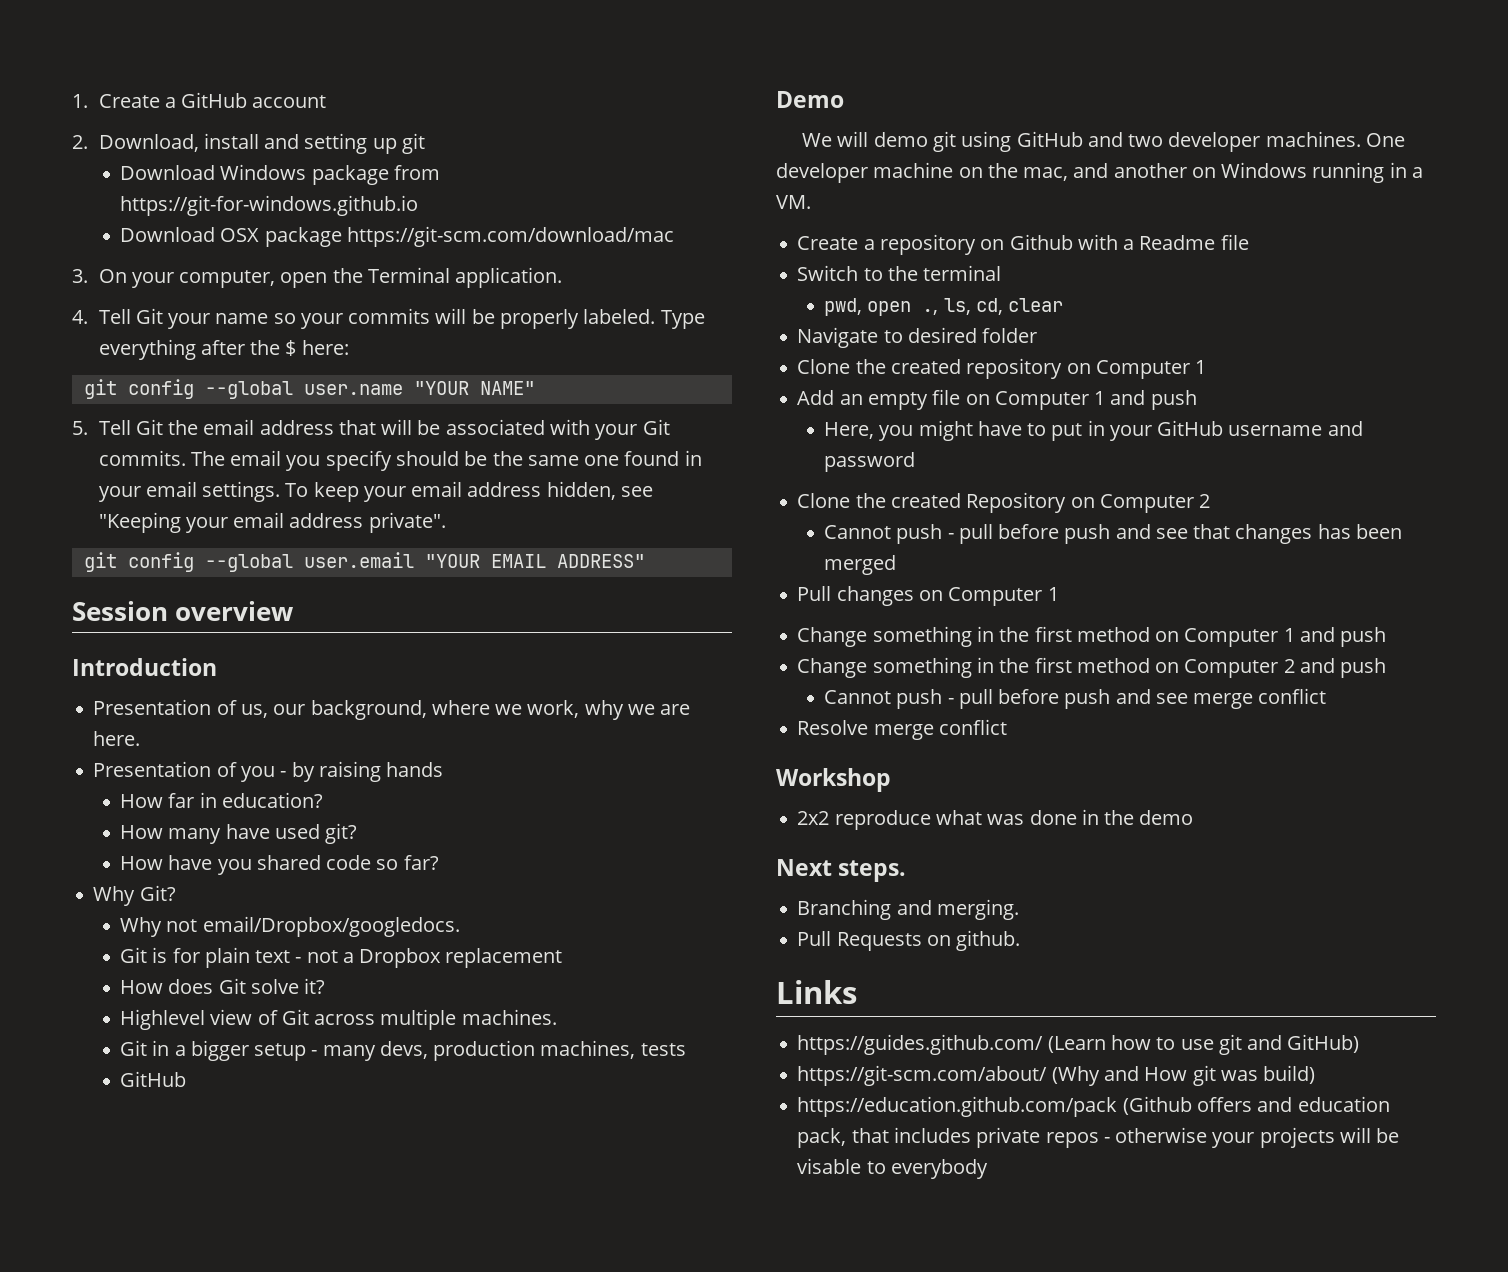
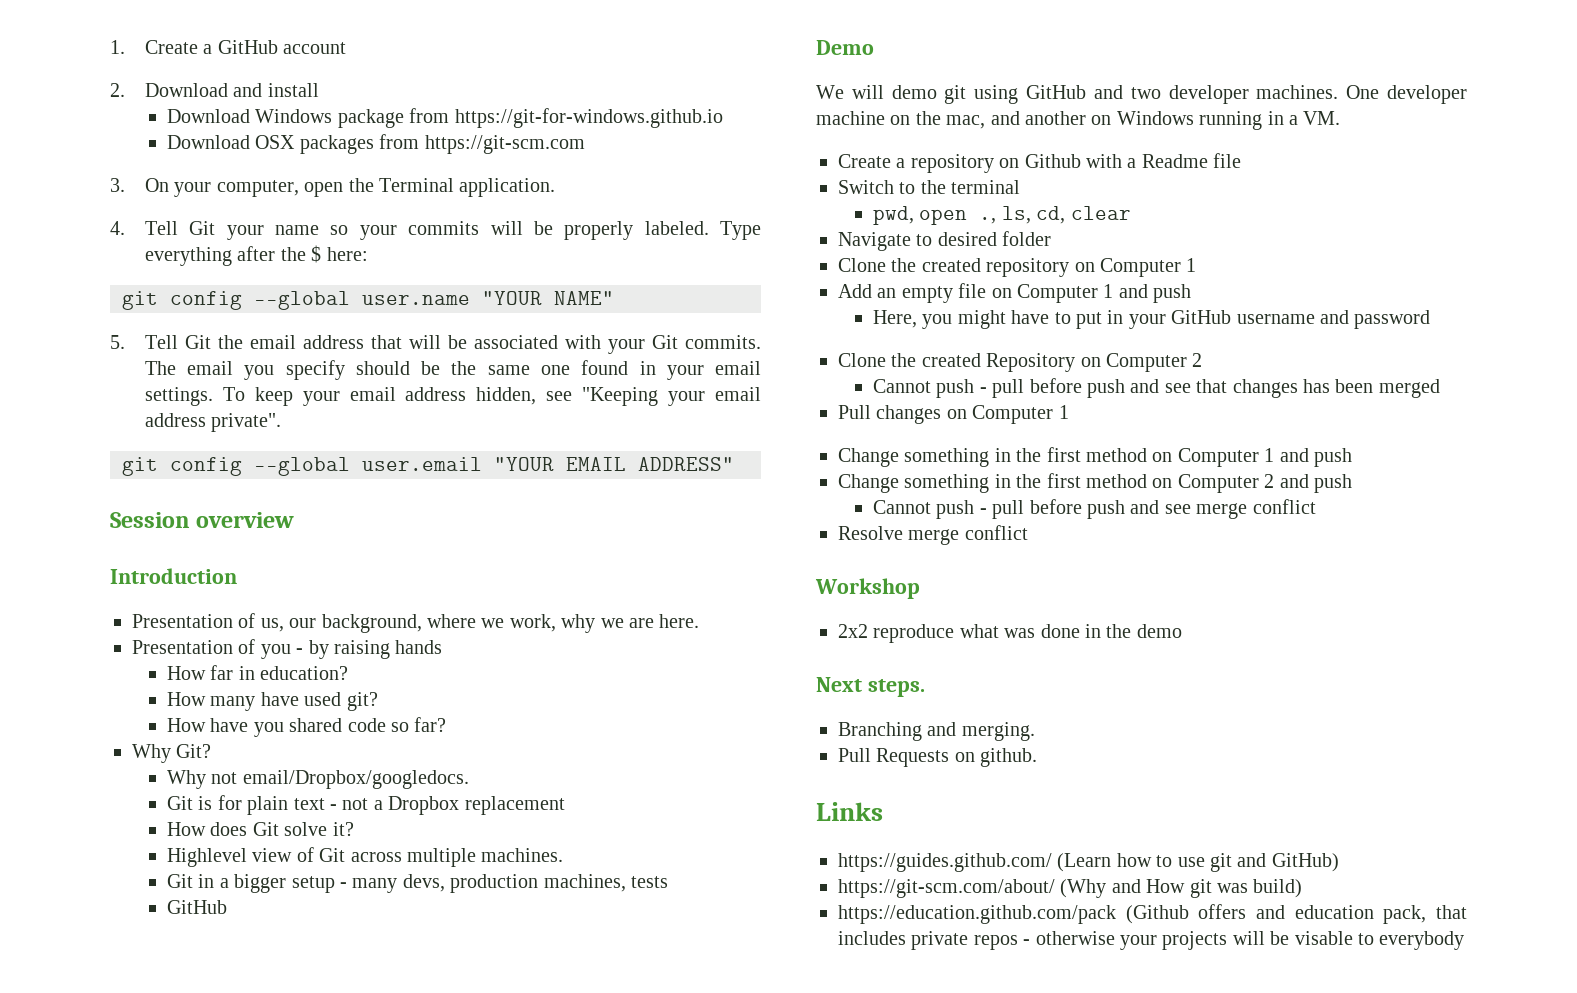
[98,134,199,152] Download, -> [144,83,263,97] Download and
[264,133,425,154] and setting up git -> (319, 90) none
[264,226,674,247] package https://git-scm.com/download/mac -> [299,134,585,154] packages from https://git-scm.com

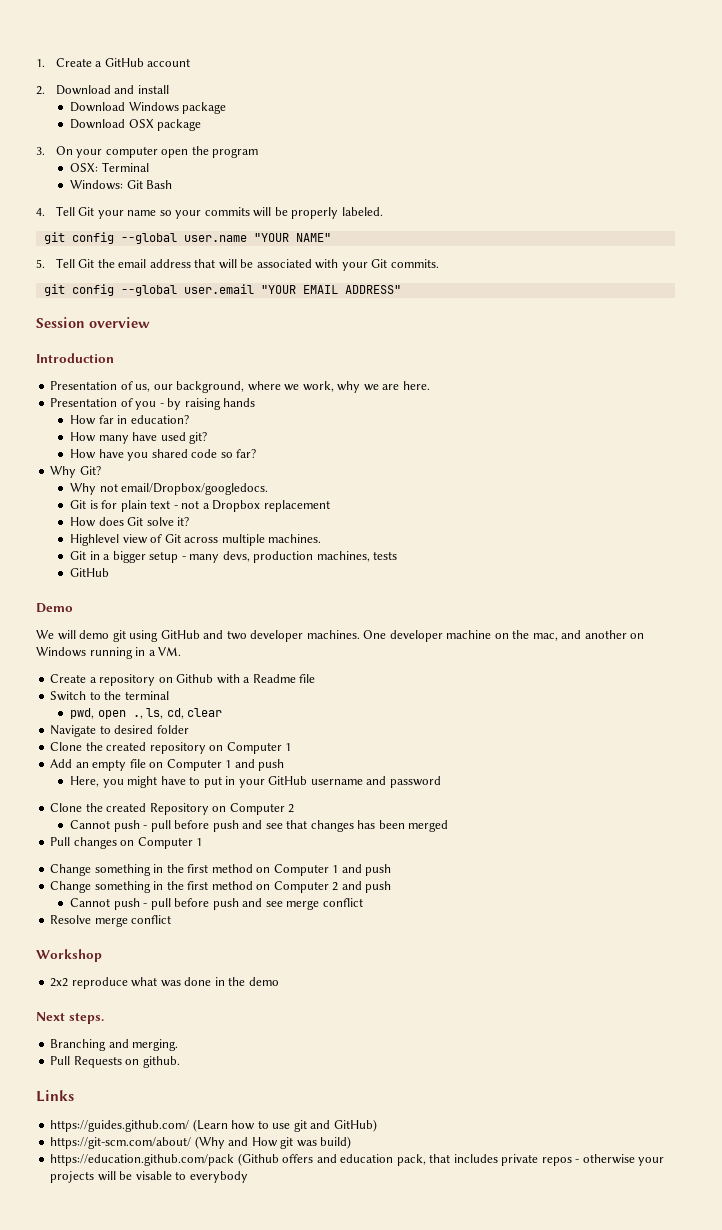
[409,108,723,128] from https://git-for-windows.github.io -> (227, 108) none
[299,134,585,154] packages from https://git-scm.com -> [157,119,202,131] package
[216,180,299,197] computer, -> [105,146,158,158] computer
(374, 185) none -> [212,148,259,158] [70,163,99,172] program // OSX:
[459,178,556,197] application. -> [70,180,173,190] // Windows: Git Bash
[720,221,761,240] [144,245,368,266] Type everything after the $ here: -> (383, 211) none
[144,360,762,380] [144,387,761,406] [144,413,282,432] The email you specify should be the same one found in your email settings. To keep your email address hidden, see "Keeping your email address private". -> (439, 263) none

